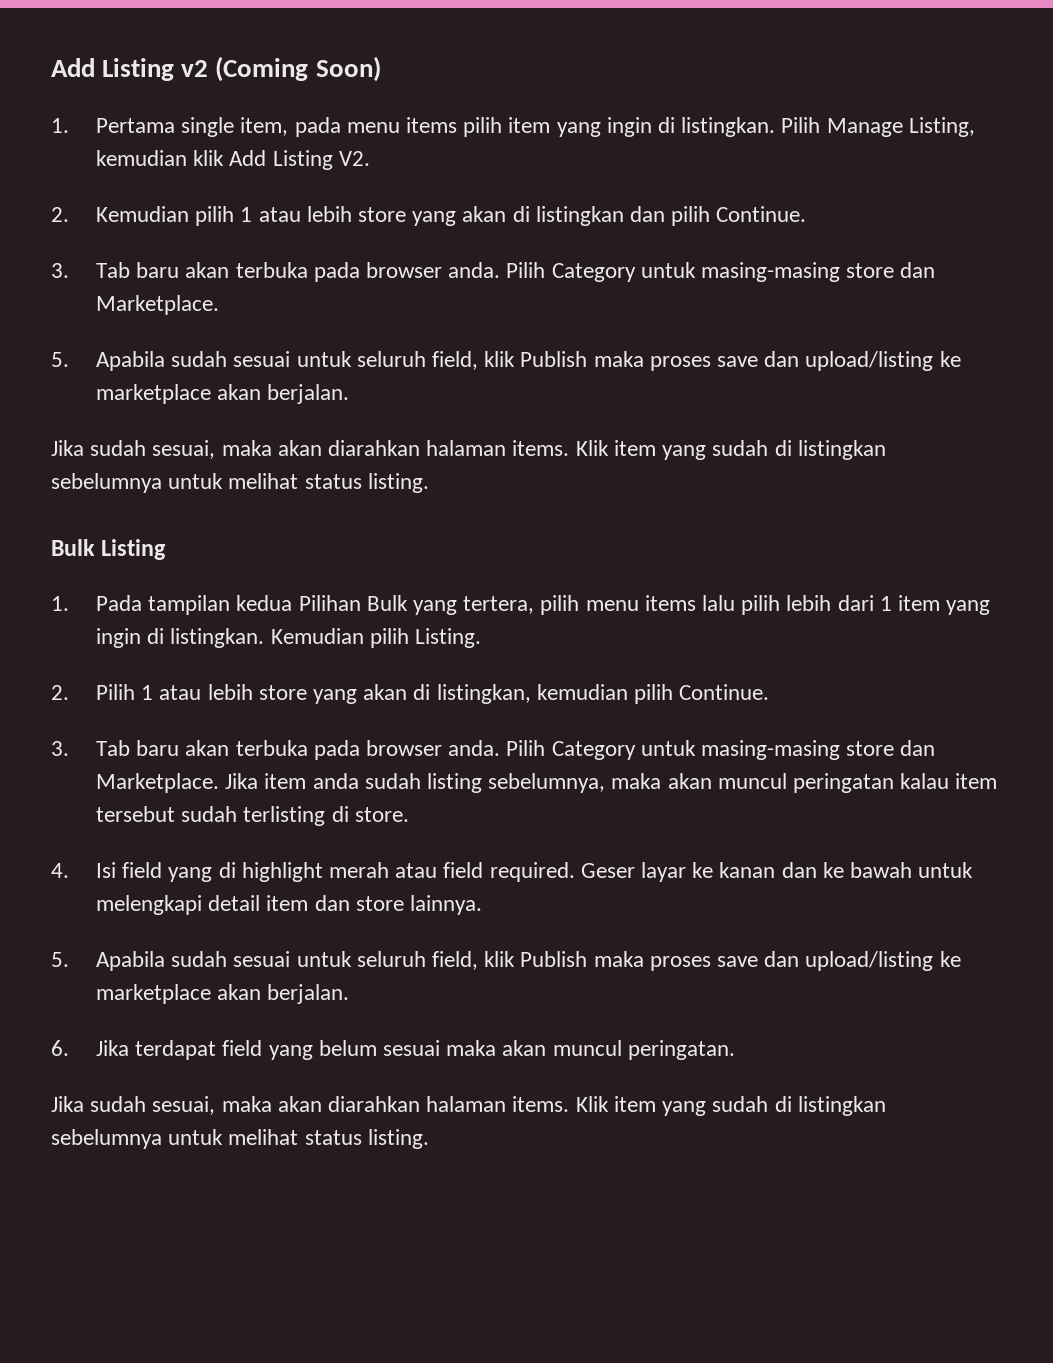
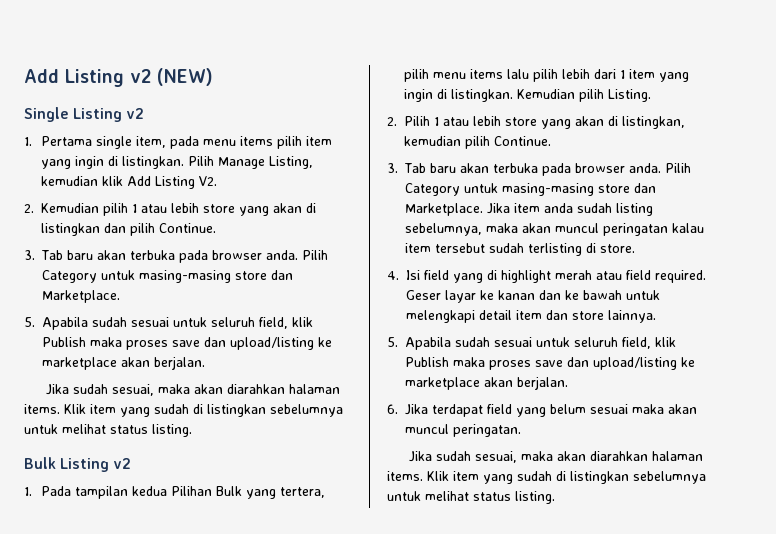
[215,56,381,82] (Coming Soon) -> [157,68,213,86] [24,107,145,122] (NEW) // Single Listing v2
(167, 549) none -> [113,458,132,469] v2

